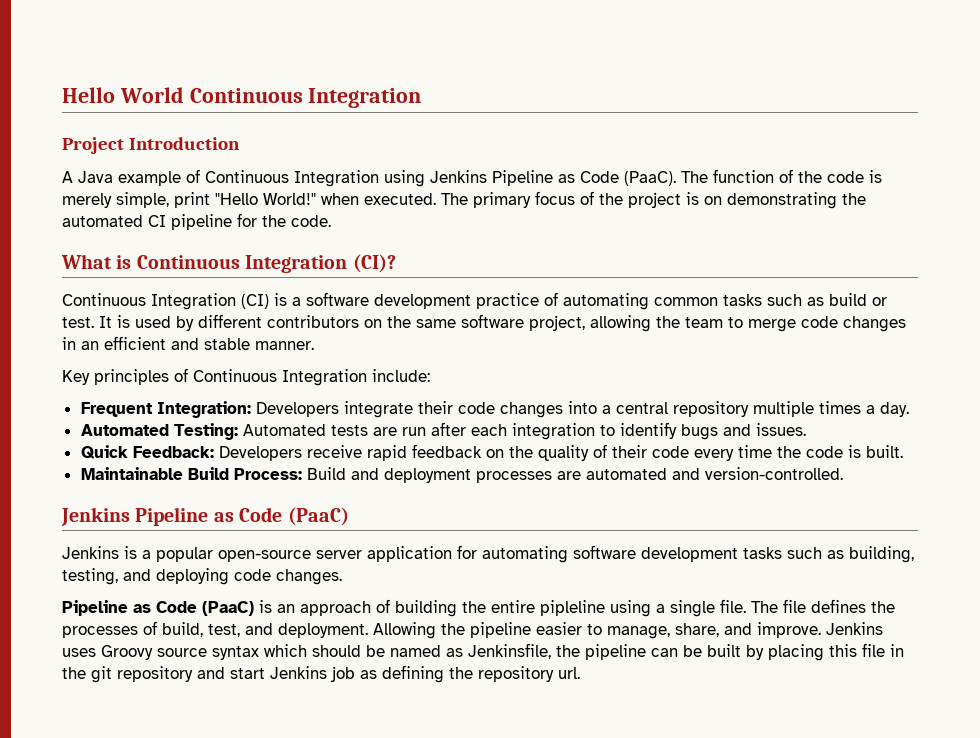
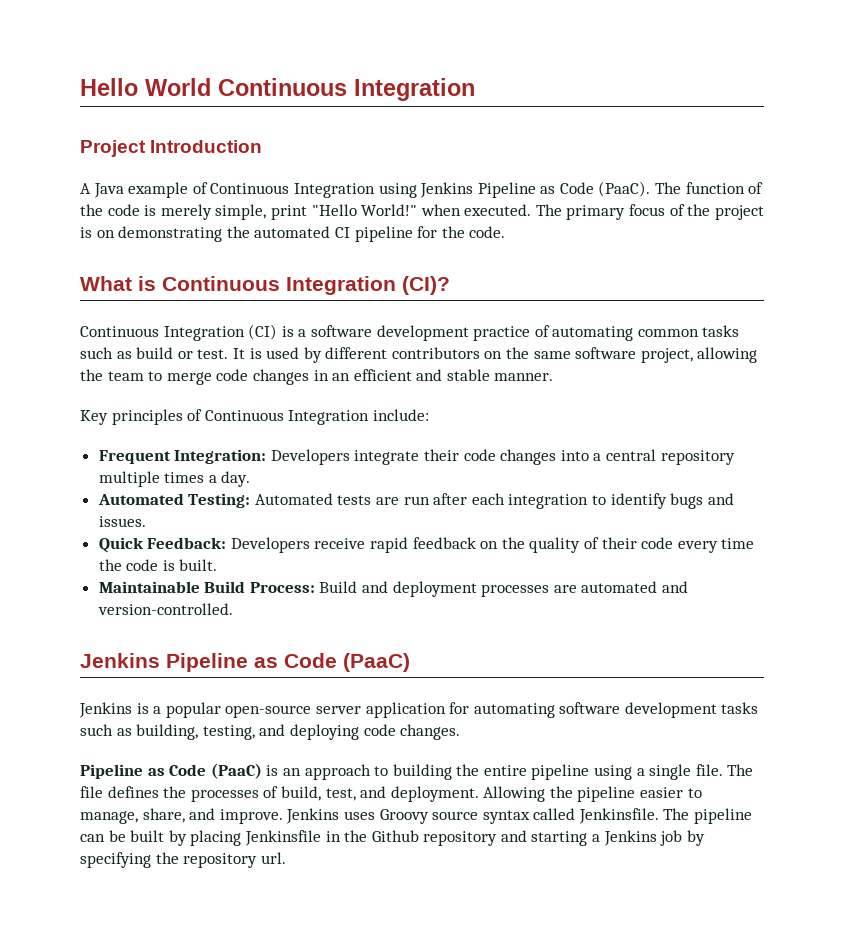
[376,599,390,613] of -> [374,766,389,776] to
[540,600,605,616] pipleline -> [531,764,590,780] pipeline
[264,643,580,659] which should be named as Jenkinsfile, the -> [533,808,690,824] called Jenkinsfile. The
[829,643,885,657] this file -> [244,830,321,846] Jenkinsfile
[91,666,112,683] git -> [371,830,419,842] Github
[230,665,444,683] start Jenkins job as defining -> [531,830,705,846] [80,852,151,868] starting a Jenkins job by specifying

